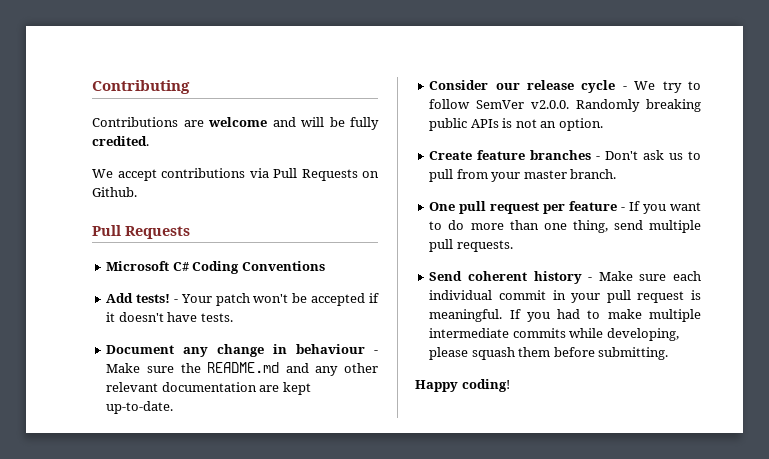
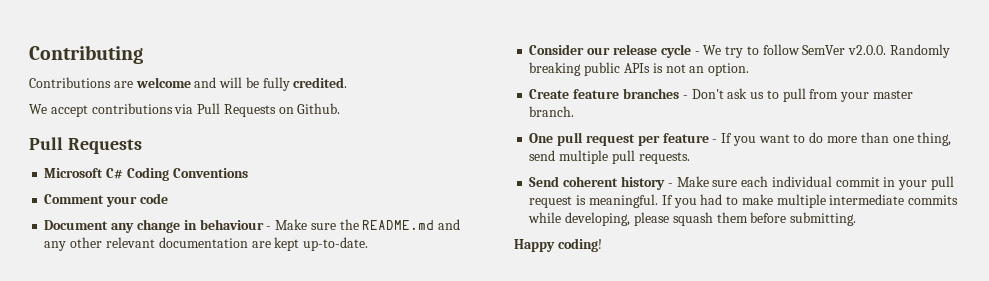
[106,293,379,306] [106,312,233,322] Add tests! - Your patch won't be accepted if it doesn't have tests. -> [44,193,168,207] Comment your code

